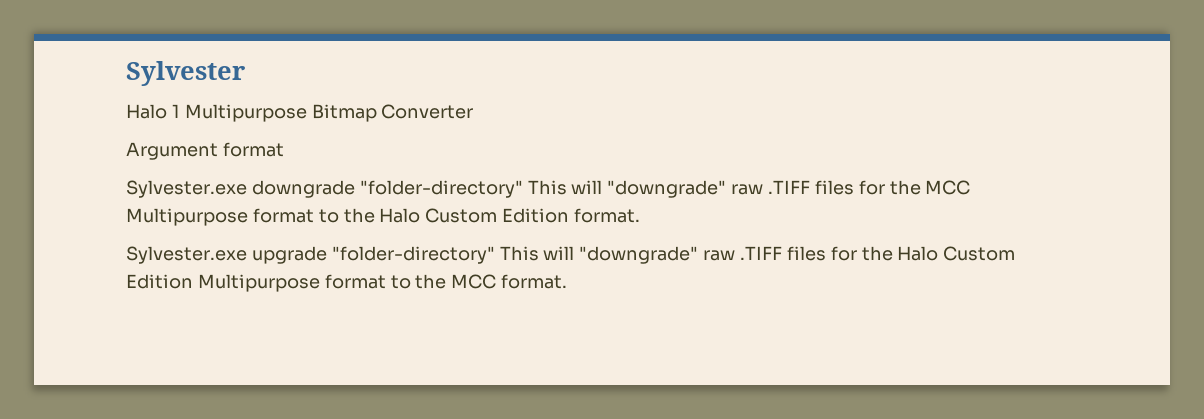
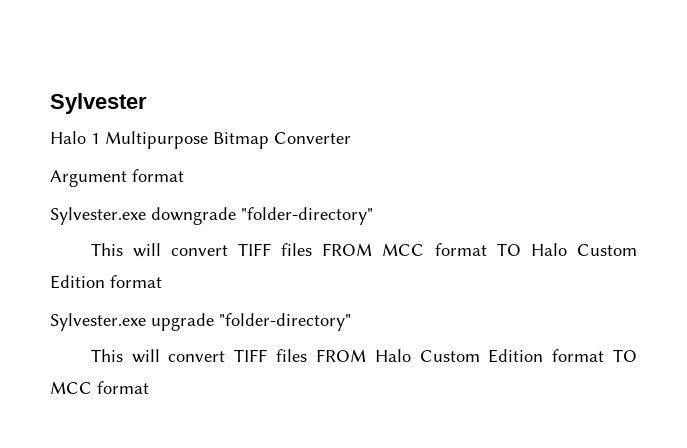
[527,180,971,198] [126,208,641,226] This will "downgrade" raw .TIFF files for the MCC Multipurpose format to the Halo Custom Edition format. -> [90,243,637,257] [50,275,162,289] // This will convert TIFF files FROM MCC format TO Halo Custom Edition format
[499,246,1016,264] [126,274,568,292] This will "downgrade" raw .TIFF files for the Halo Custom Edition Multipurpose format to the MCC format. -> [90,349,637,363] [50,381,149,394] // This will convert TIFF files FROM Halo Custom Edition format TO MCC format

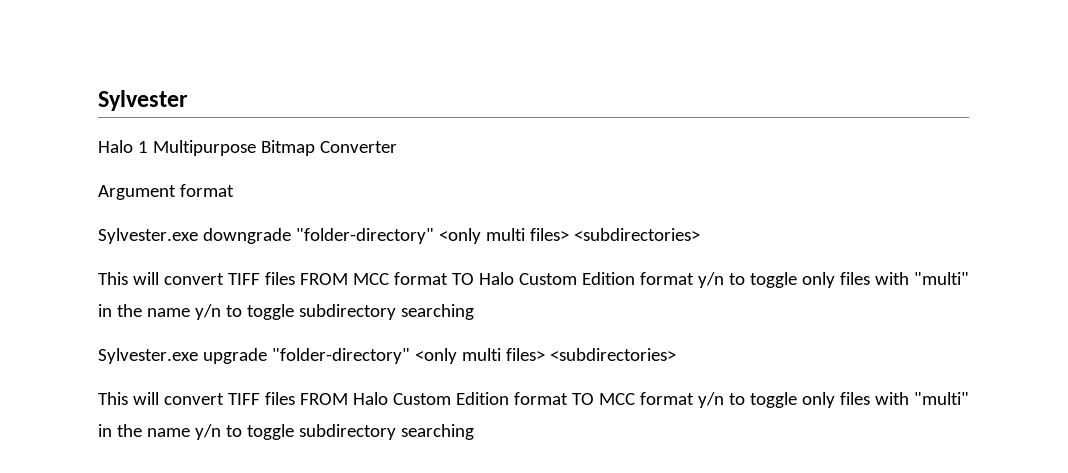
(373, 216) none -> [438,228,700,244] <only multi files> <subdirectories>
(162, 281) none -> [698,272,969,288] [98,304,474,320] y/n to toggle only files with "multi" in the name y/n to toggle subdirectory searching
(351, 322) none -> [414,348,676,364] <only multi files> <subdirectories>
(149, 387) none -> [698,392,969,408] [98,424,474,440] y/n to toggle only files with "multi" in the name y/n to toggle subdirectory searching

